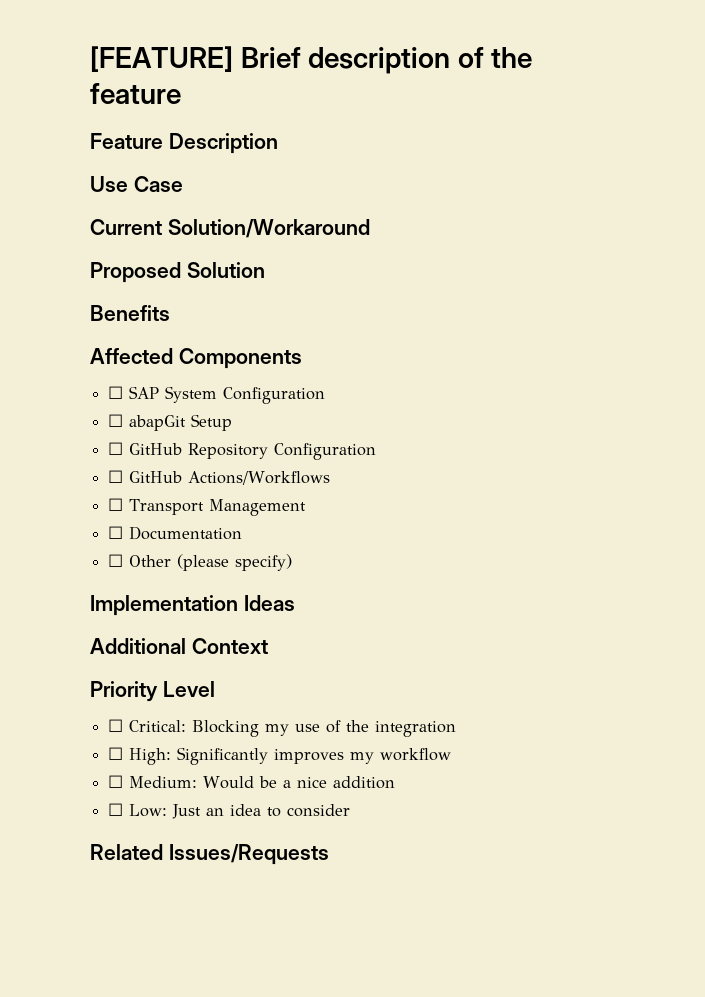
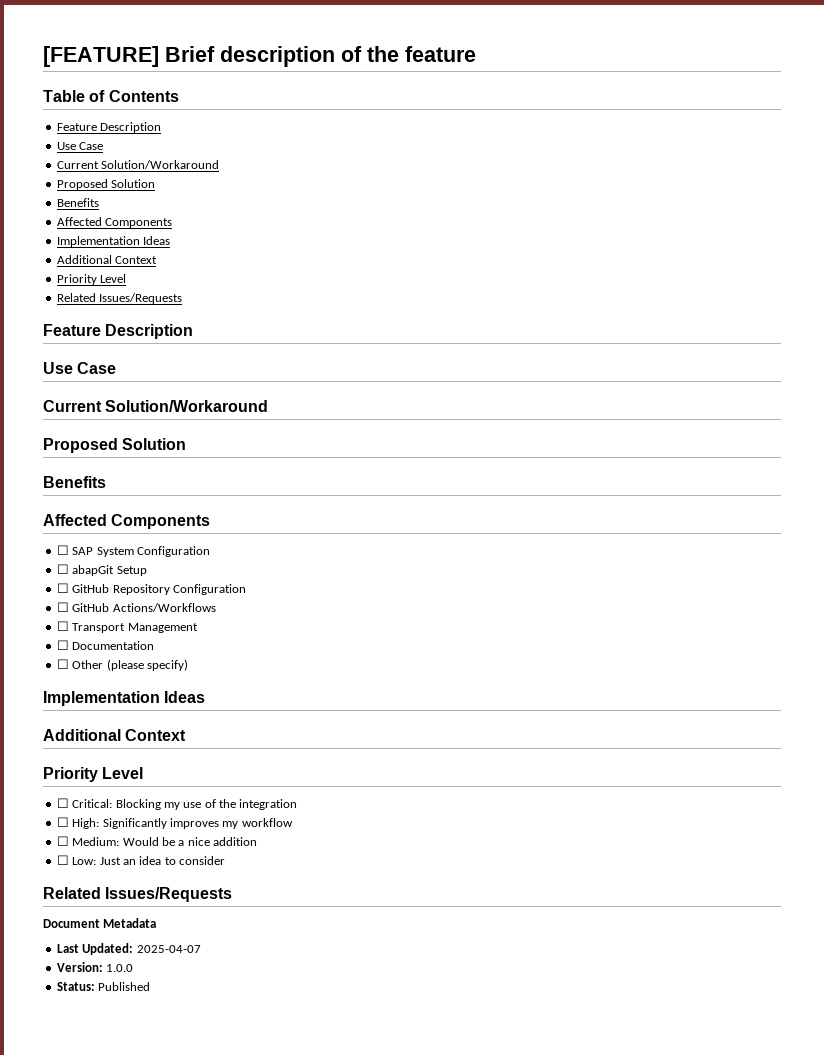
(181, 93) none -> [43,90,179,102] [56,122,162,133] [56,142,104,150] [56,160,220,169] [56,179,156,190] [56,198,99,207] [56,217,173,228] [56,236,171,247] [56,255,158,264] [56,274,127,285] [56,293,183,304] // Table of Contents // Feature Description // Use Case // Current Solution/Workaround // Proposed Solution // Benefits // Affected Components // Implementation Ideas // Additional Context // Priority Level // Related Issues/Requests
(329, 854) none -> [43,918,157,928] [56,943,201,955] [56,962,134,972] [56,982,151,991] // Document Metadata // Last Updated: 2025-04-07 // Version: 1.0.0 // Status: Published

